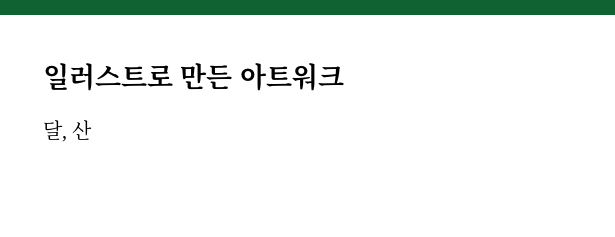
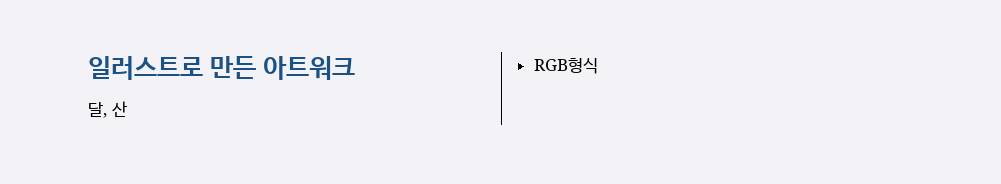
(93, 130) none -> [533,58,598,74] // RGB형식

